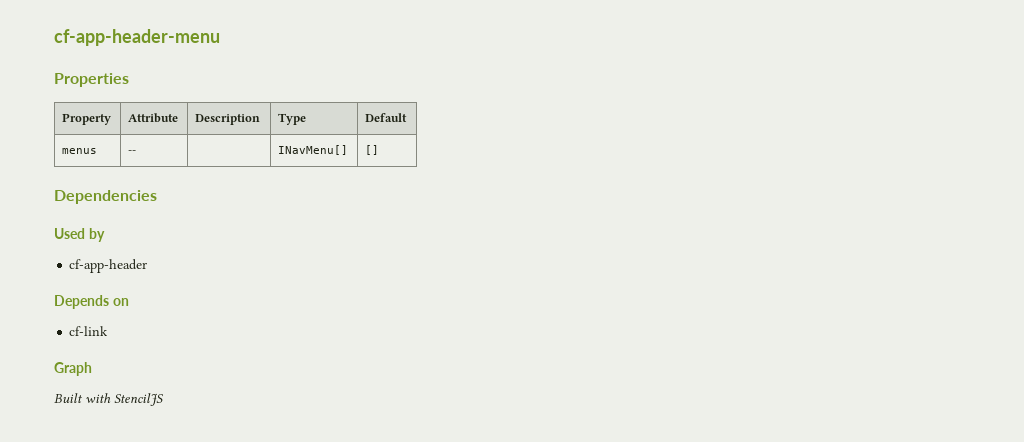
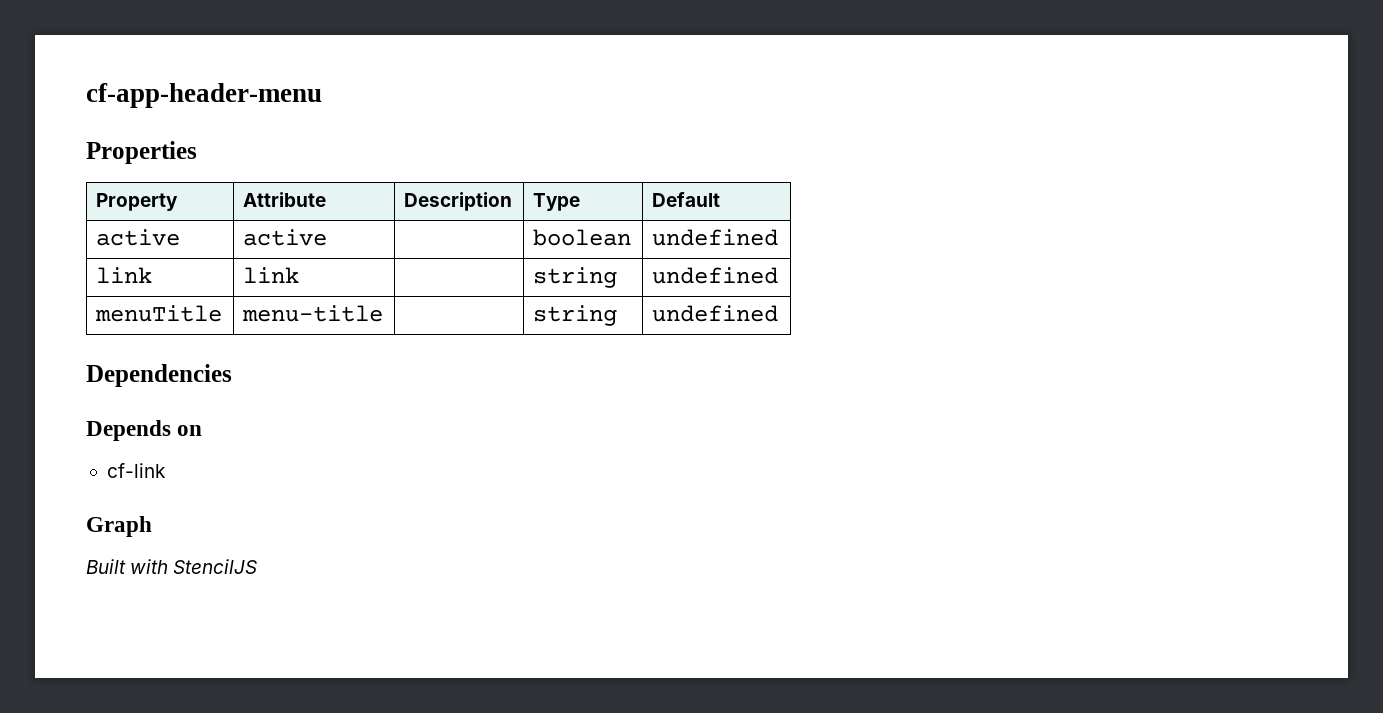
[62,148,98,154] [128,150,137,154] [278,145,349,155] [365,145,380,155] [54,190,157,204] [54,228,105,242] [69,259,148,273] menus | -- | | INavMenu[] | [] // Dependencies // Used by // cf-app-header -> [96,229,181,246] [243,229,328,246] [533,229,632,246] [652,229,779,246] [96,267,153,283] [243,267,300,283] [533,267,618,288] [652,267,779,284] [95,305,223,322] [242,305,384,322] [533,305,618,326] [652,305,779,322] [86,364,232,387] active | active | | boolean | undefined // link | link | | string | undefined // menuTitle | menu-title | | string | undefined // Dependencies

